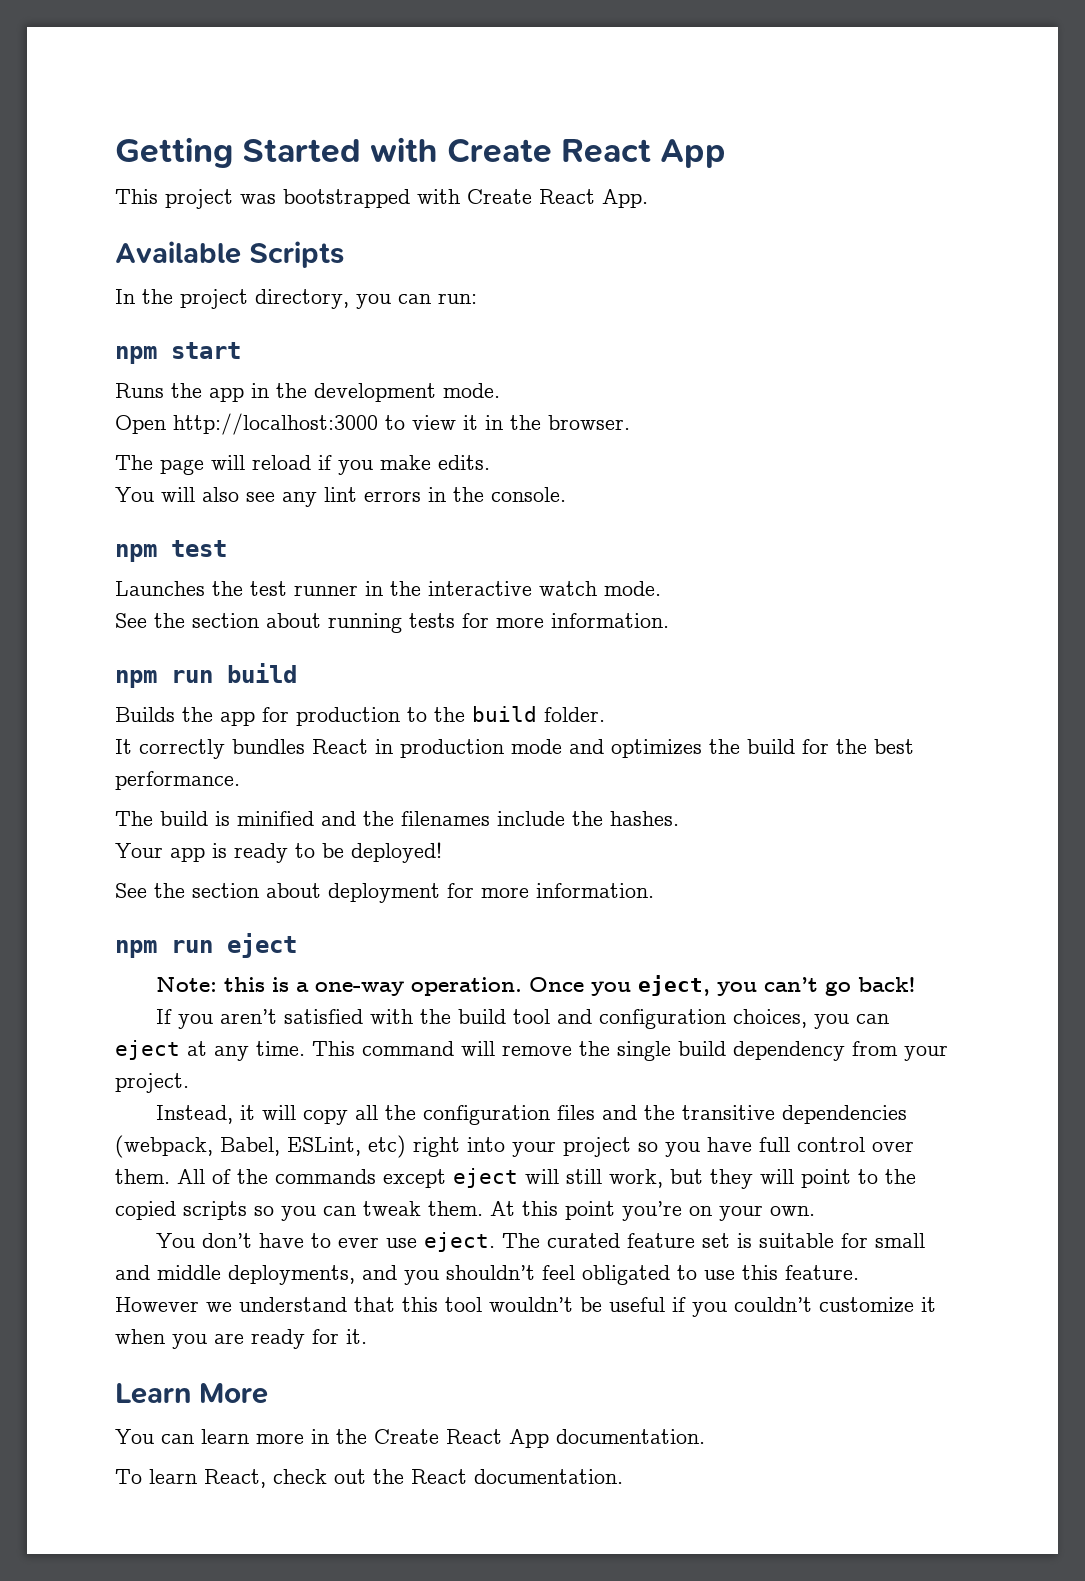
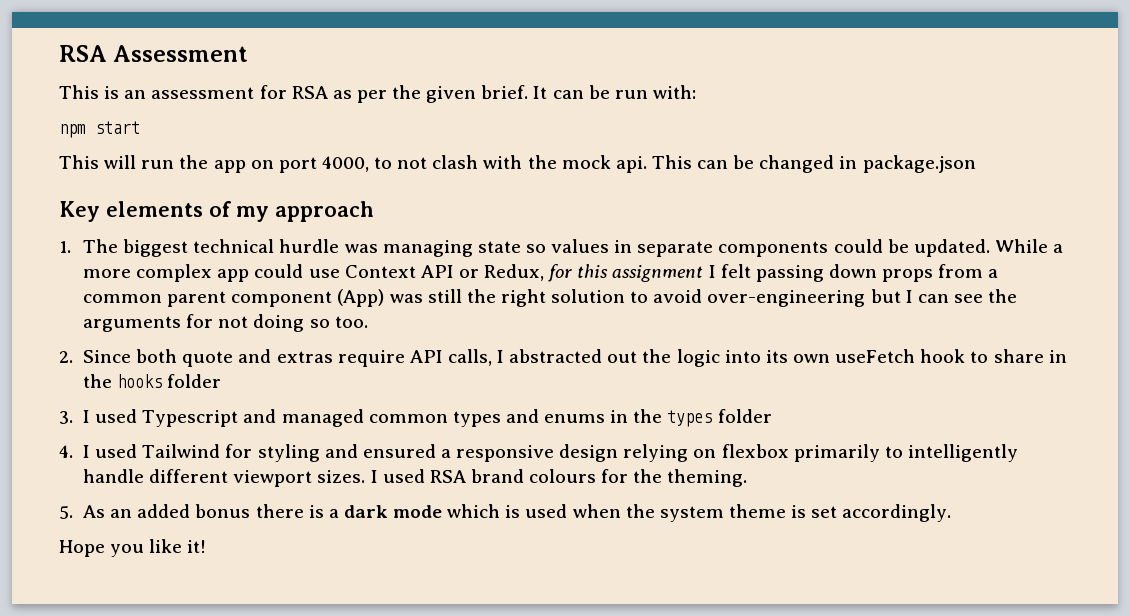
[115,137,726,168] [115,189,648,209] [115,241,344,268] [115,289,477,309] [115,342,241,364] [115,383,500,402] [115,413,630,435] [115,455,490,475] [115,487,566,507] [115,540,227,562] [115,581,661,596] [115,613,669,633] [115,663,297,688] [115,706,605,726] [115,739,914,759] [115,771,240,790] [115,811,679,826] [115,842,442,863] [115,883,654,903] [115,933,297,958] [155,975,916,996] [155,1009,889,1029] [115,1040,948,1061] [115,1073,189,1093] [155,1105,907,1125] [115,1135,914,1158] [115,1168,916,1189] [115,1201,815,1221] [155,1232,925,1252] [115,1265,859,1285] [115,1297,936,1317] [115,1329,367,1349] [115,1383,268,1404] [115,1429,705,1448] [115,1469,623,1488] Getting Started with Create React App // This project was bootstrapped with Create React App. // Available Scripts // In the project directory, you can run: // npm start // Runs the app in the development mode. // Open http://localhost:3000 to view it in the browser. // The page will reload if you make edits. // You will also see any lint errors in the console. // npm test // Launches the test runner in the interactive watch mode. // See the section about running tests for more information. // npm run build // Builds the app for production to the build folder. // It correctly bundles React in production mode and optimizes the build for the best performance. // The build is minified and the filenames include the hashes. // Your app is ready to be deployed! // See the section about deployment for more information. // npm run eject // Note: this is a one-way operation. Once you eject, you can’t go back! // If you aren’t satisfied with the build tool and configuration choices, you can eject at any time. This command will remove the single build dependency from your project. // Instead, it will copy all the configuration files and the transitive dependencies (webpack, Babel, ESLint, etc) right into your project so you have full control over them. All of the commands except eject will still work, but they will point to the copied scripts so you can tweak them. At this point you’re on your own. // You don’t have to ever use eject. The curated feature set is suitable for small and middle deployments, and you shouldn’t feel obligated to use this feature. However we understand that this tool wouldn’t be useful if you couldn’t customize it when you are ready for it. // Learn More // You can learn more in the Create React App documentation. // To learn React, check out the React documentation. -> [59,45,249,62] [59,85,696,103] [59,121,140,138] [59,155,976,173] [59,201,374,222] [59,239,1064,257] [83,264,999,282] [83,289,1018,307] [83,314,368,332] [59,349,1067,367] [83,374,222,388] [59,409,772,427] [59,444,1018,462] [83,469,748,487] [59,504,952,522] [59,539,207,557] RSA Assessment // This is an assessment for RSA as per the given brief. It can be run with: // npm start // This will run the app on port 4000, to not clash with the mock api. This can be changed in package.json // Key elements of my approach // 1. The biggest technical hurdle was managing state so values in separate components could be updated. While a more complex app could use Context API or Redux, for this assignment I felt passing down props from a common parent component (App) was still the right solution to avoid over-engineering but I can see the arguments for not doing so too. // 2. Since both quote and extras require API calls, I abstracted out the logic into its own useFetch hook to share in the hooks folder // 3. I used Typescript and managed common types and enums in the types folder // 4. I used Tailwind for styling and ensured a responsive design relying on flexbox primarily to intelligently handle different viewport sizes. I used RSA brand colours for the theming. // 5. As an added bonus there is a dark mode which is used when the system theme is set accordingly. // Hope you like it!

